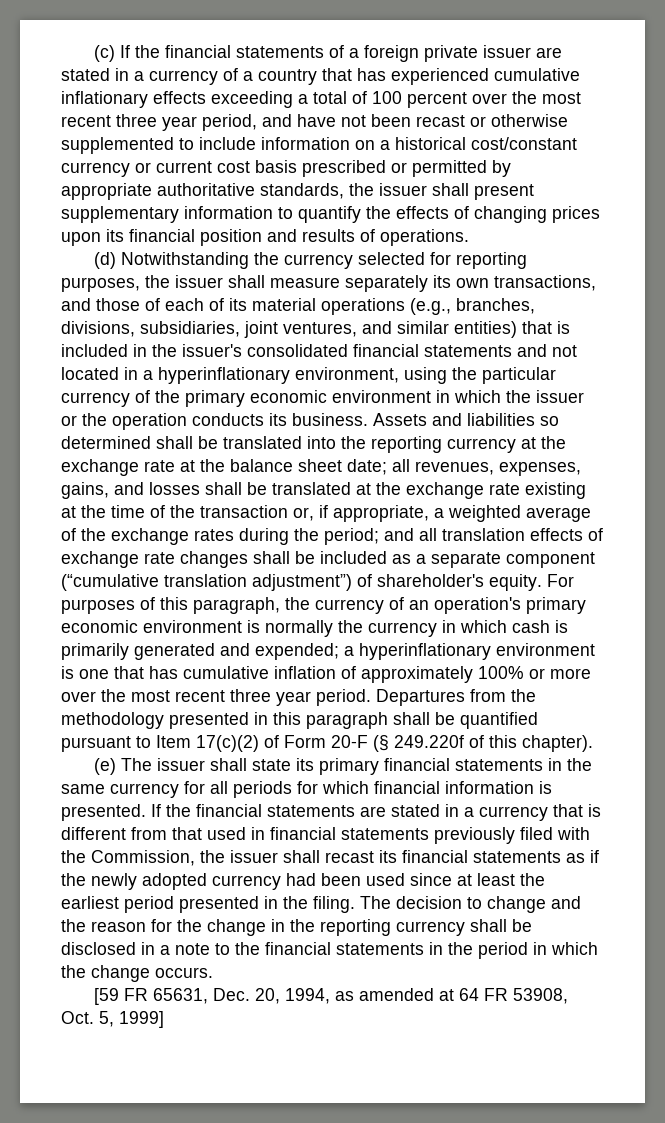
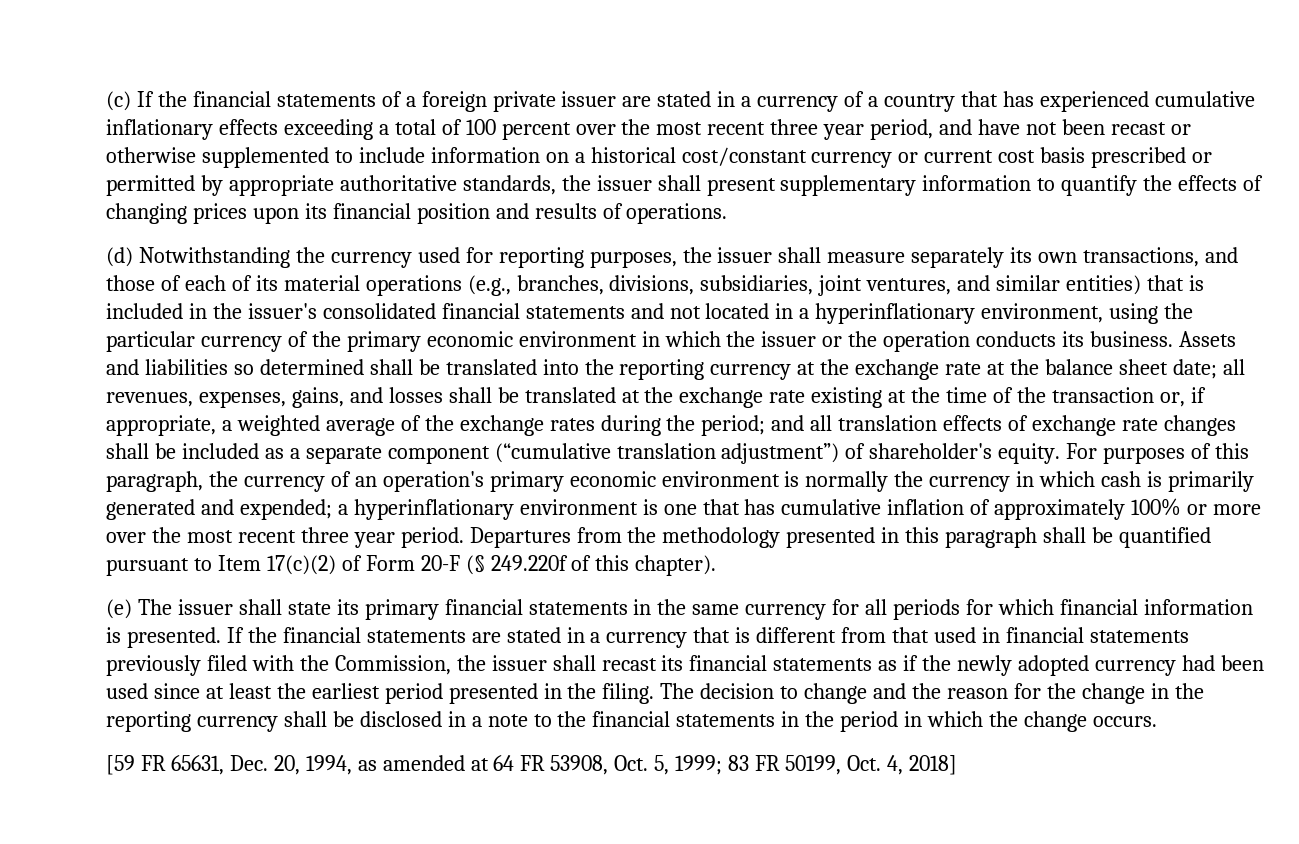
[357,252,425,265] selected -> [417,247,460,263] used
[119,1011,164,1028] 1999] -> [675,755,957,775] 1999; 83 FR 50199, Oct. 4, 2018]

